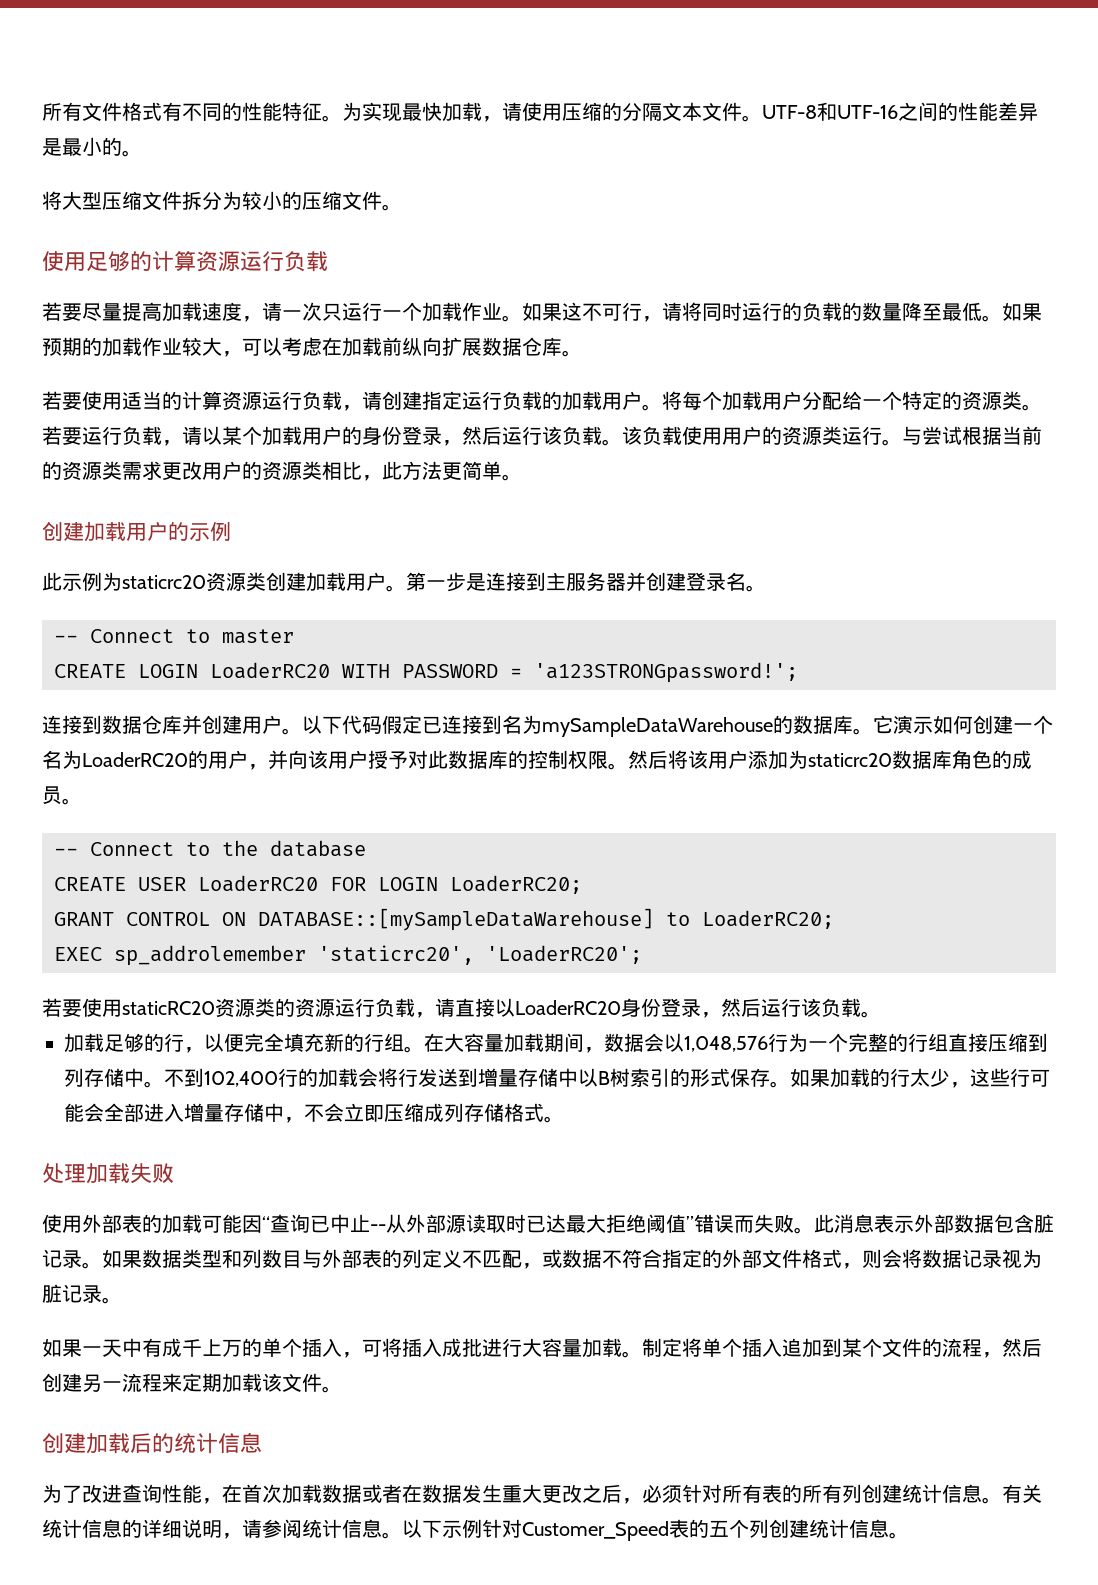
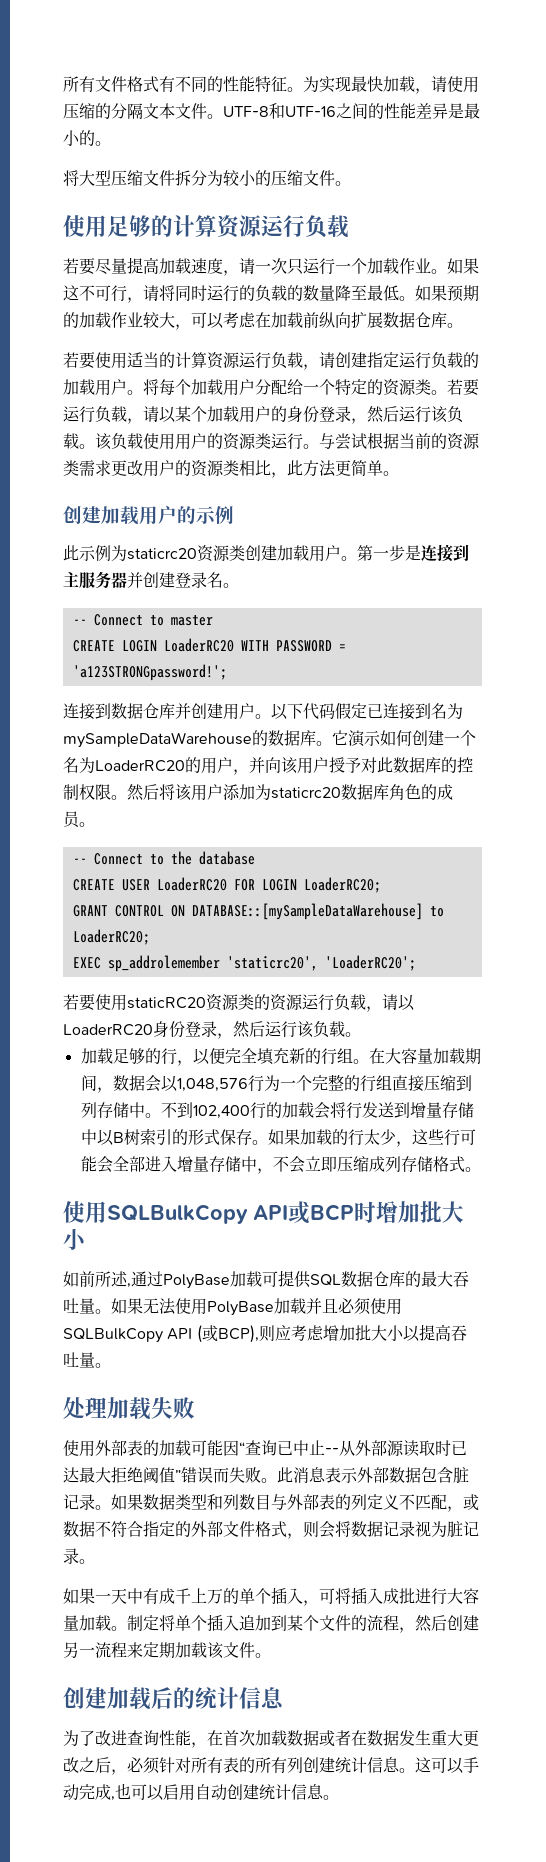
[455,998,495,1017] 直接 -> (398, 1002) none
(564, 1119) none -> [63,1201,464,1224] [63,1228,87,1250] [63,1270,469,1289] [63,1298,402,1316] [63,1324,467,1343] [63,1352,111,1368] // 使用SQLBulkCopy API或BCP时增加批大小 // 如前所述,通过PolyBase加载可提供SQL数据仓库的最大吞吐量。如果无法使用PolyBase加载并且必须使用SQLBulkCopy API (或BCP),则应考虑增加批大小以提高吞吐量。
[1002,1484,1042,1503] [42,1519,769,1541] 有关统计信息的详细说明，请参阅统计信息。以下示例针对Customer_Speed表的五个列 -> [415,1757,479,1774] [63,1783,227,1801] 这可以手动完成,也可以启用自动

